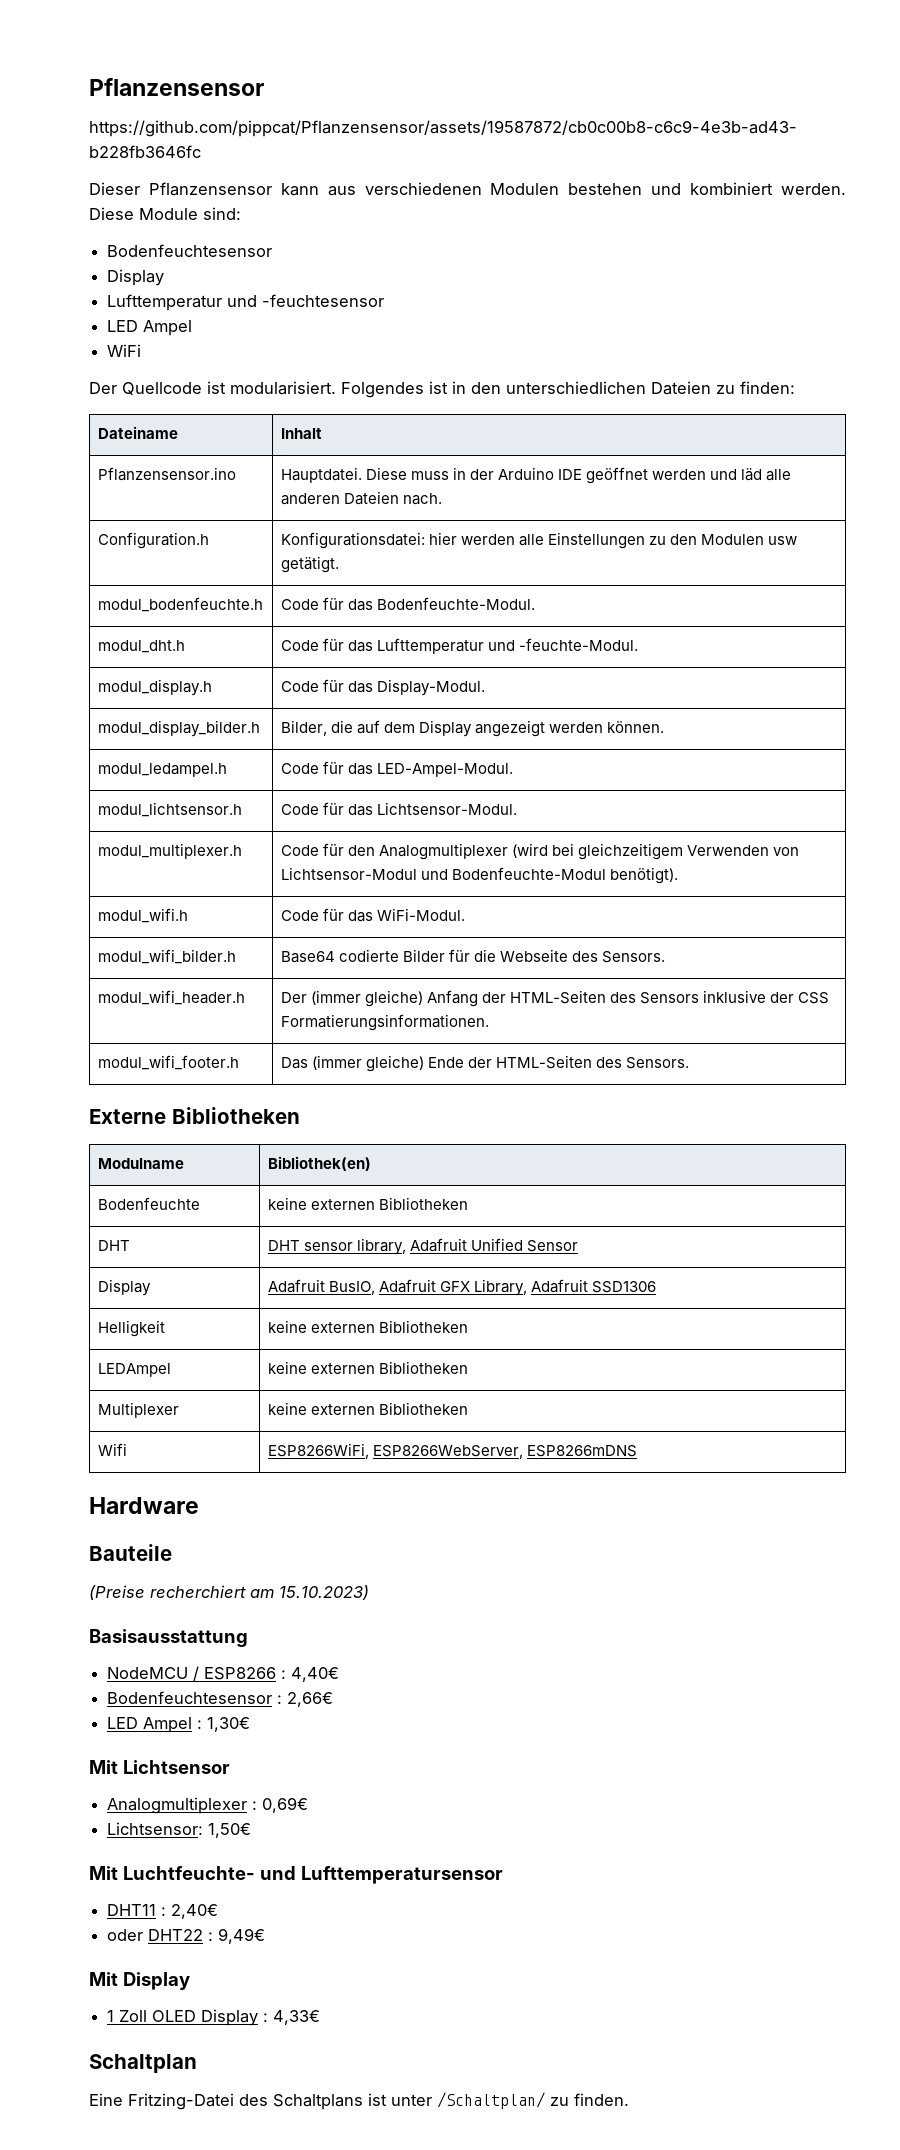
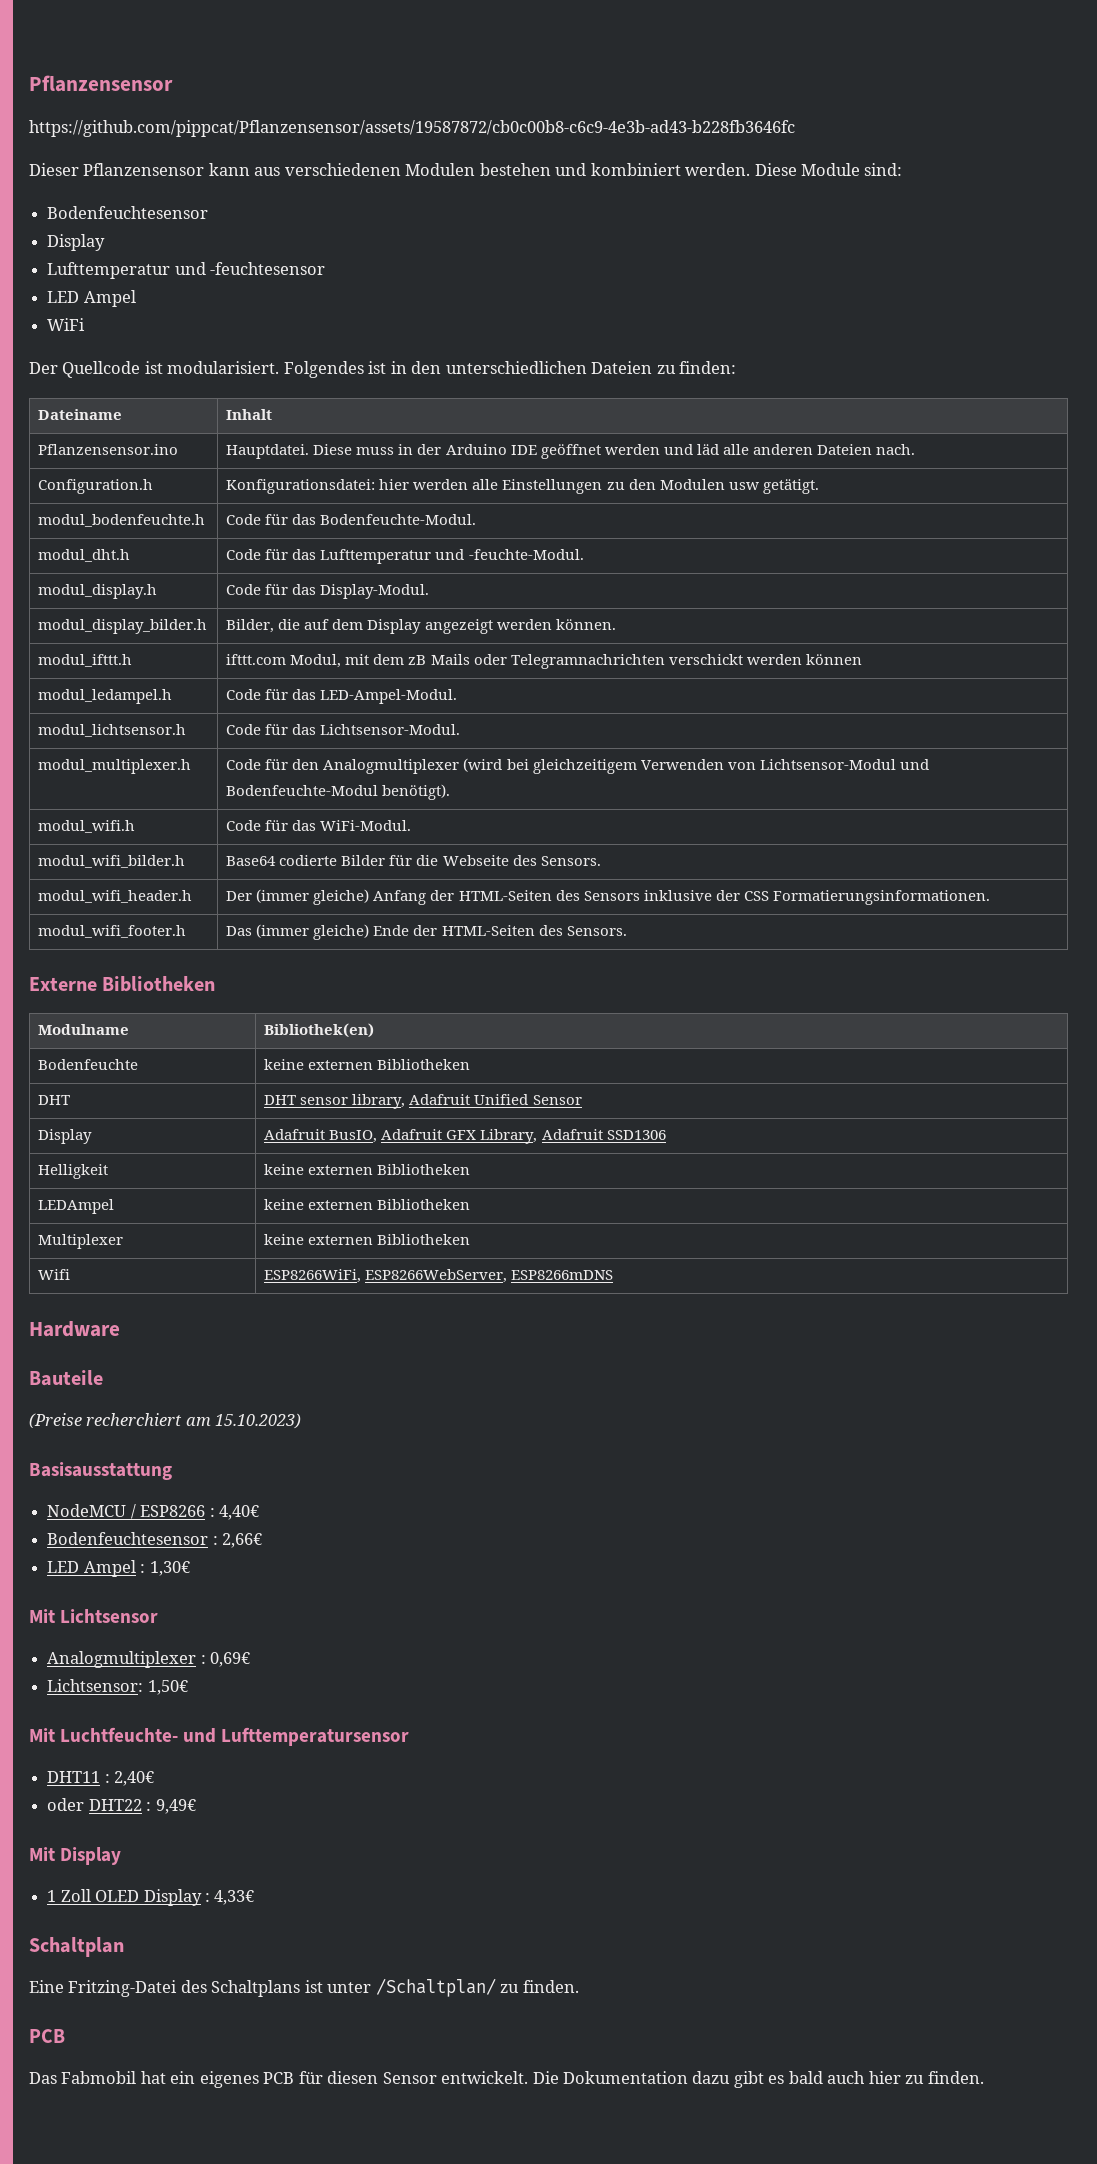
(664, 727) none -> [38,654,133,667] [226,654,862,669] // modul_ifttt.h | ifttt.com Modul, mit dem zB Mails oder Telegramnachrichten verschickt werden können
(629, 2099) none -> [29,2029,65,2043] [29,2071,984,2088] // PCB // Das Fabmobil hat ein eigenes PCB für diesen Sensor entwickelt. Die Dokumentation dazu gibt es bald auch hier zu finden.

